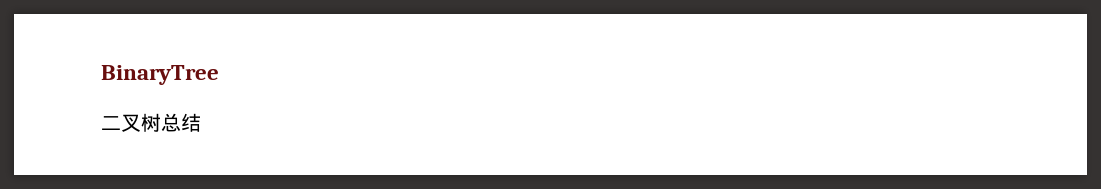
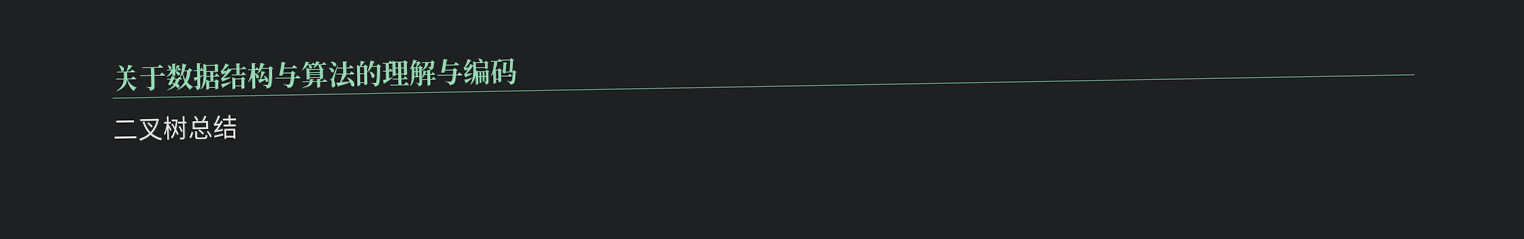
[101,65,219,85] BinaryTree -> [111,57,518,92] 关于数据结构与算法的理解与编码

